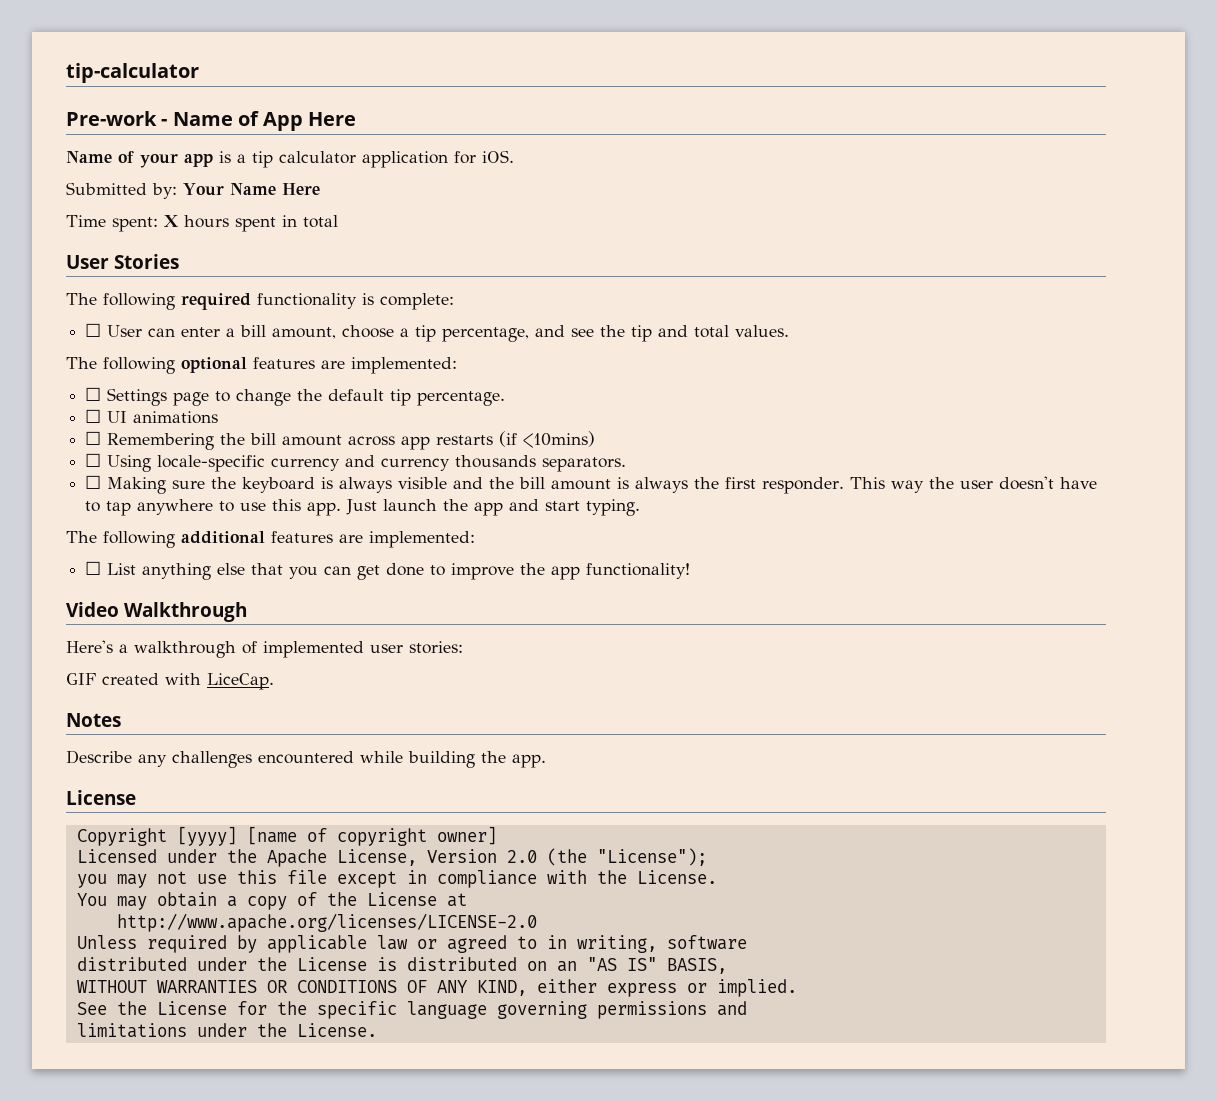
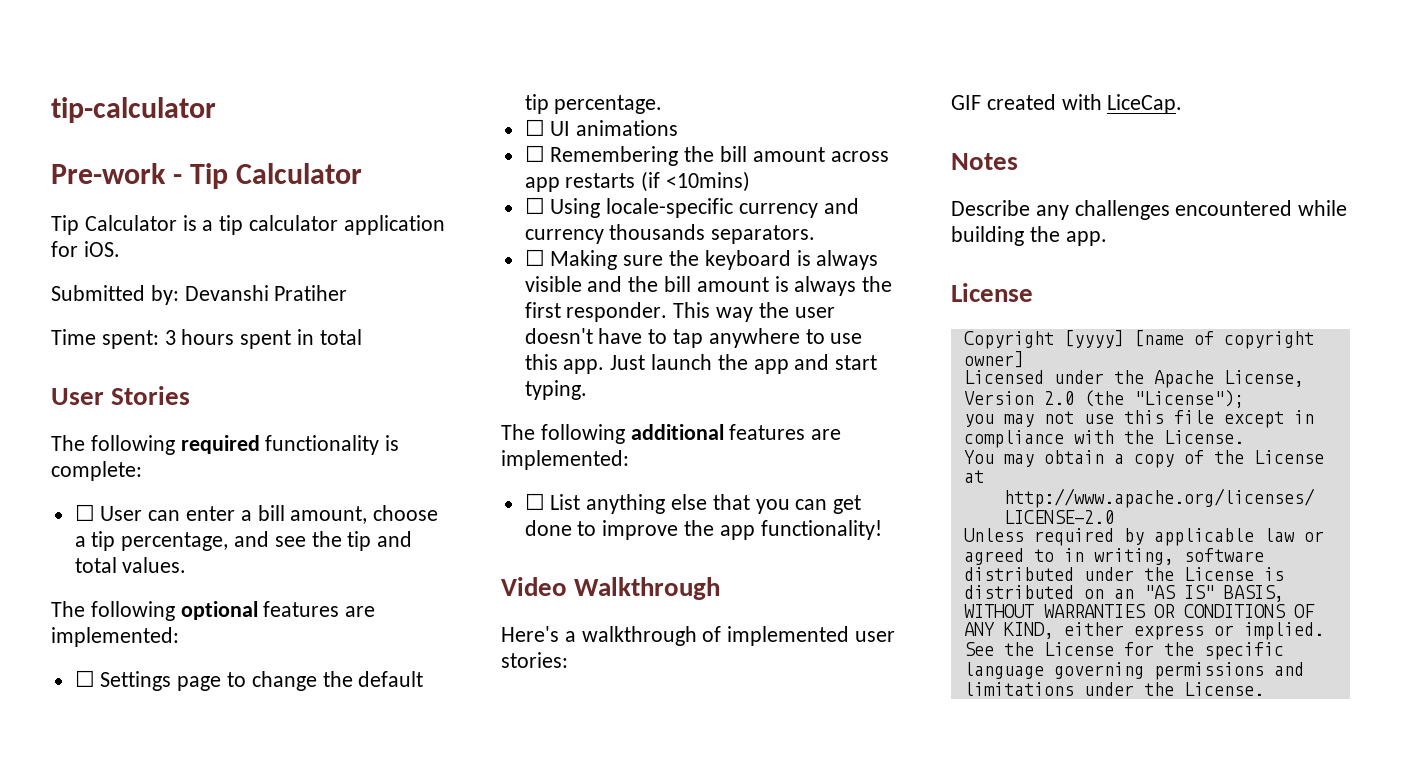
[172,111,357,131] [66,151,213,168] Name of App Here // Name of your app -> [190,163,363,189] [51,215,177,235] Tip Calculator // Tip Calculator
[183,183,320,196] Your Name Here -> [184,285,348,301] Devanshi Pratiher
[164,215,179,227] X -> [164,330,176,345] 3

